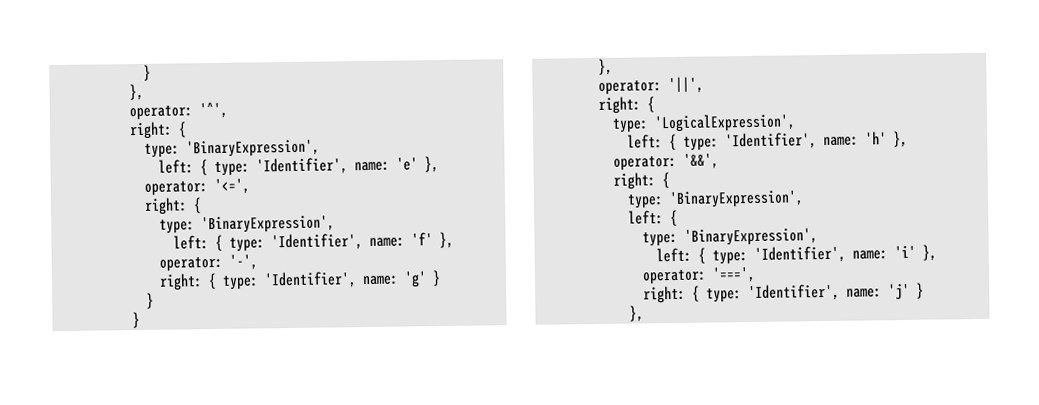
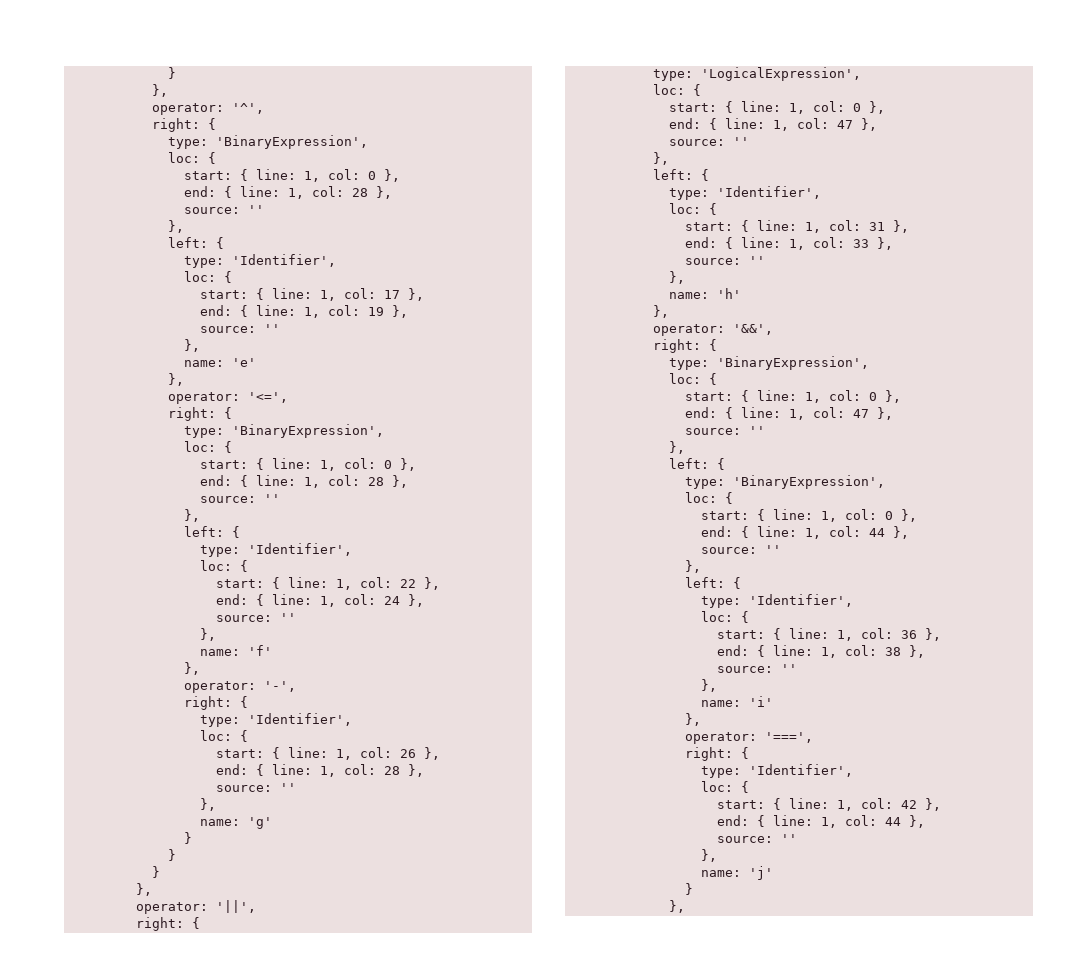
[157,157,348,177] // left: { type: 'Identifier', -> [168,152,217,164] [184,169,401,182] [184,186,393,199] [184,205,265,214] [168,220,185,233] [168,237,225,249] [184,254,337,268] [184,271,233,283] [200,288,425,301] [200,305,409,318] [200,324,281,333] [184,339,201,352] // loc: { // start: { line: 1, col: 0 }, // end: { line: 1, col: 28 }, // source: '' // }, // left: { // type: 'Identifier', // loc: { // start: { line: 1, col: 17 }, // end: { line: 1, col: 19 }, // source: '' // }, //
(418, 164) none -> (257, 362) //
[172,233,363,252] // left: { type: 'Identifier', -> [184,441,233,453] [200,458,417,471] [200,475,409,488] [200,494,281,503] [184,509,201,522] [184,526,241,538] [200,543,353,557] [200,560,249,572] [216,577,441,590] [216,594,425,607] [216,613,297,622] [200,628,217,641] // loc: { // start: { line: 1, col: 0 }, // end: { line: 1, col: 28 }, // source: '' // }, // left: { // type: 'Identifier', // loc: { // start: { line: 1, col: 22 }, // end: { line: 1, col: 24 }, // source: '' // }, //
(433, 239) none -> (273, 650) //
[221,271,357,290] type: 'Identifier', -> [200,713,353,727] [200,730,249,742] [216,747,441,760] [216,764,425,777] [216,783,297,792] [200,798,217,811] // type: 'Identifier', // loc: { // start: { line: 1, col: 26 }, // end: { line: 1, col: 28 }, // source: '' // }, //
(427, 279) none -> (273, 823) //
[626,132,817,151] // left: { type: 'Identifier', -> [653,84,702,96] [669,101,886,114] [669,118,878,131] [669,137,750,146] [653,152,670,165] [653,169,710,181] [669,186,822,200] [669,203,718,215] [685,220,910,233] [685,237,894,250] [685,256,766,265] [669,271,686,284] // loc: { // start: { line: 1, col: 0 }, // end: { line: 1, col: 47 }, // source: '' // }, // left: { // type: 'Identifier', // loc: { // start: { line: 1, col: 31 }, // end: { line: 1, col: 33 }, // source: '' // }, //
(887, 138) none -> (742, 293) //
[627,209,678,227] [641,228,818,247] [655,245,846,265] left: { // type: 'BinaryExpression', // left: { type: 'Identifier', -> [669,373,718,385] [685,390,902,403] [685,407,894,420] [685,426,766,435] [669,441,686,454] [669,458,726,470] [685,475,886,489] [685,492,734,504] [701,509,918,522] [701,526,910,539] [701,545,782,554] [685,560,702,573] [685,577,742,589] [701,594,854,608] [701,611,750,623] [717,628,942,641] [717,645,926,658] [717,664,798,673] [701,679,718,692] loc: { // start: { line: 1, col: 0 }, // end: { line: 1, col: 47 }, // source: '' // }, // left: { // type: 'BinaryExpression', // loc: { // start: { line: 1, col: 0 }, // end: { line: 1, col: 44 }, // source: '' // }, // left: { // type: 'Identifier', // loc: { // start: { line: 1, col: 36 }, // end: { line: 1, col: 38 }, // source: '' // }, //
(916, 252) none -> (774, 701) //
[705,283,840,303] type: 'Identifier', -> [701,764,854,778] [701,781,750,793] [717,798,942,811] [717,815,926,828] [717,834,798,843] [701,849,718,862] // type: 'Identifier', // loc: { // start: { line: 1, col: 42 }, // end: { line: 1, col: 44 }, // source: '' // }, //
(910, 291) none -> (774, 873) //

